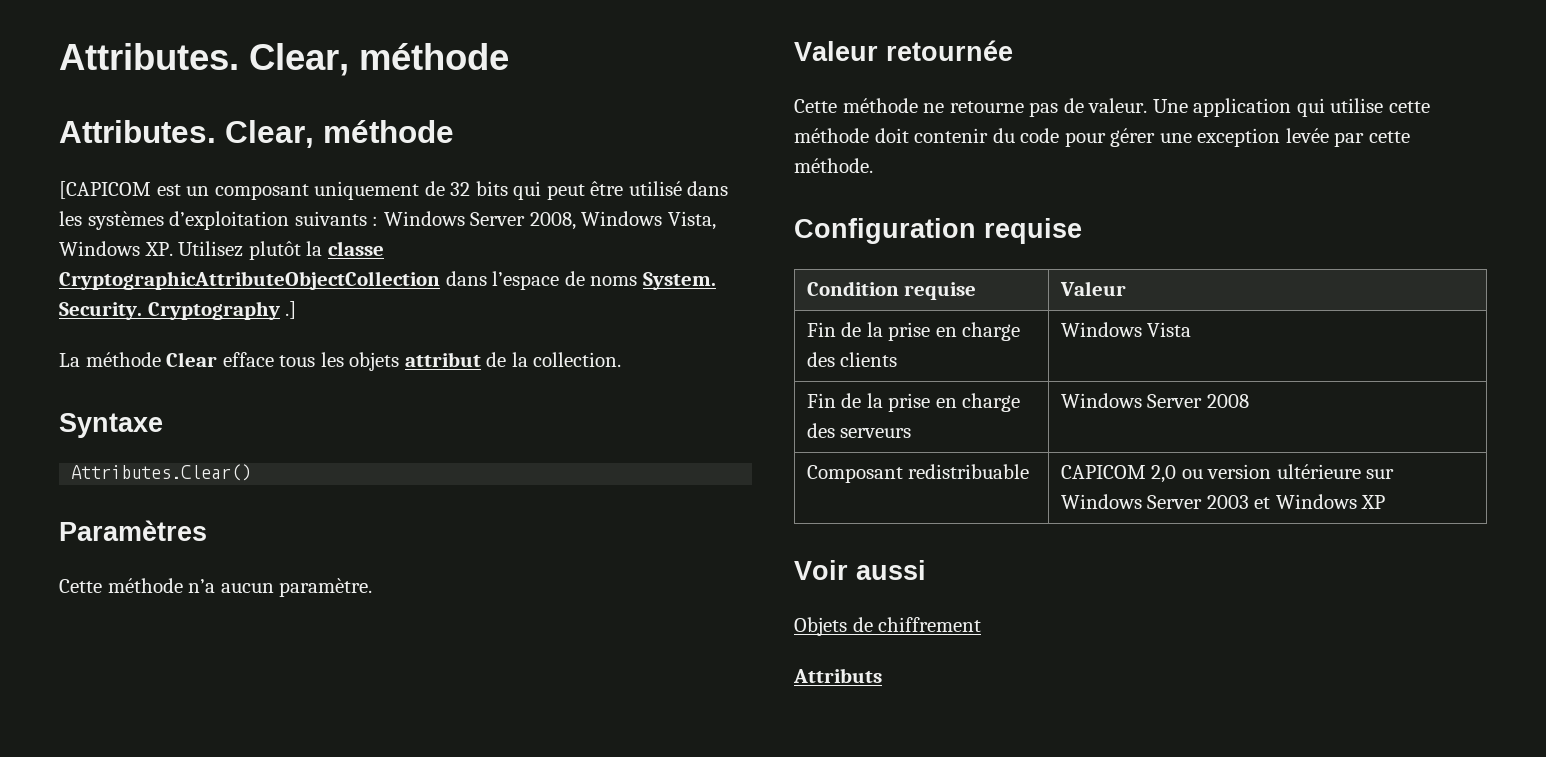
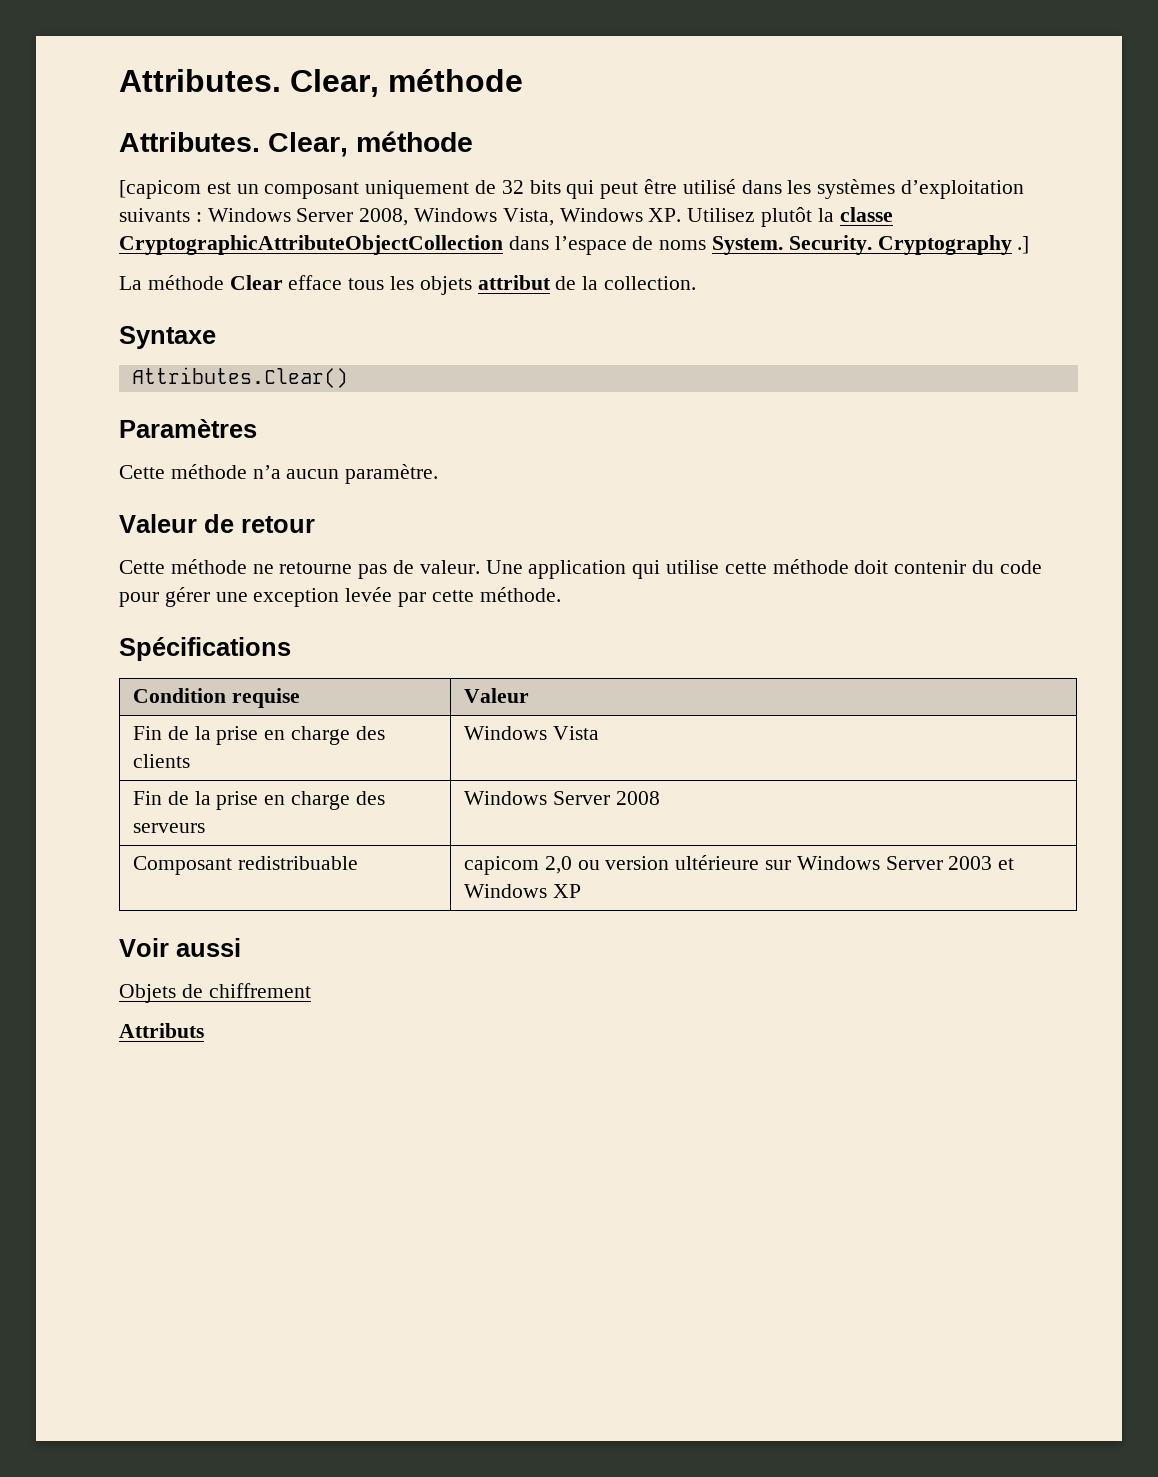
[59,181,151,199] [CAPICOM -> [119,180,201,199] [capicom
[886,40,1013,61] retournée -> [204,514,315,533] de retour
[794,218,1082,244] Configuration requise -> [119,637,291,661] Spécifications
[1060,465,1146,479] CAPICOM -> [463,856,539,875] capicom

